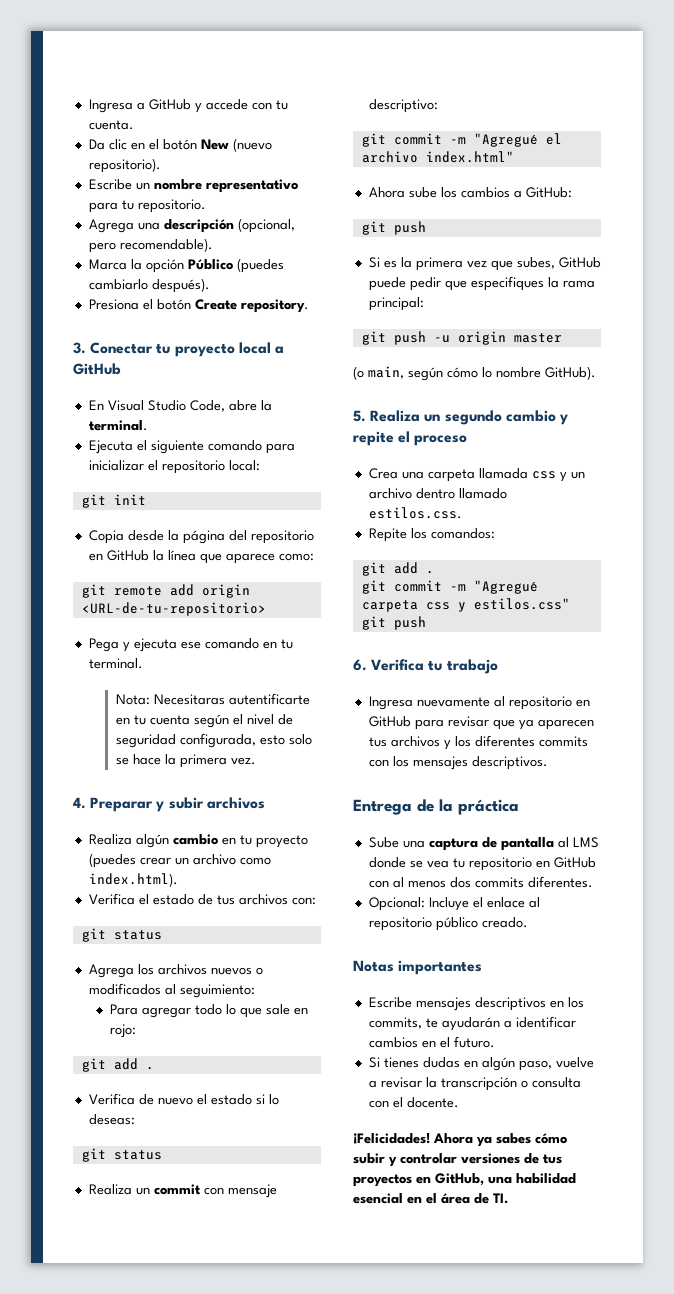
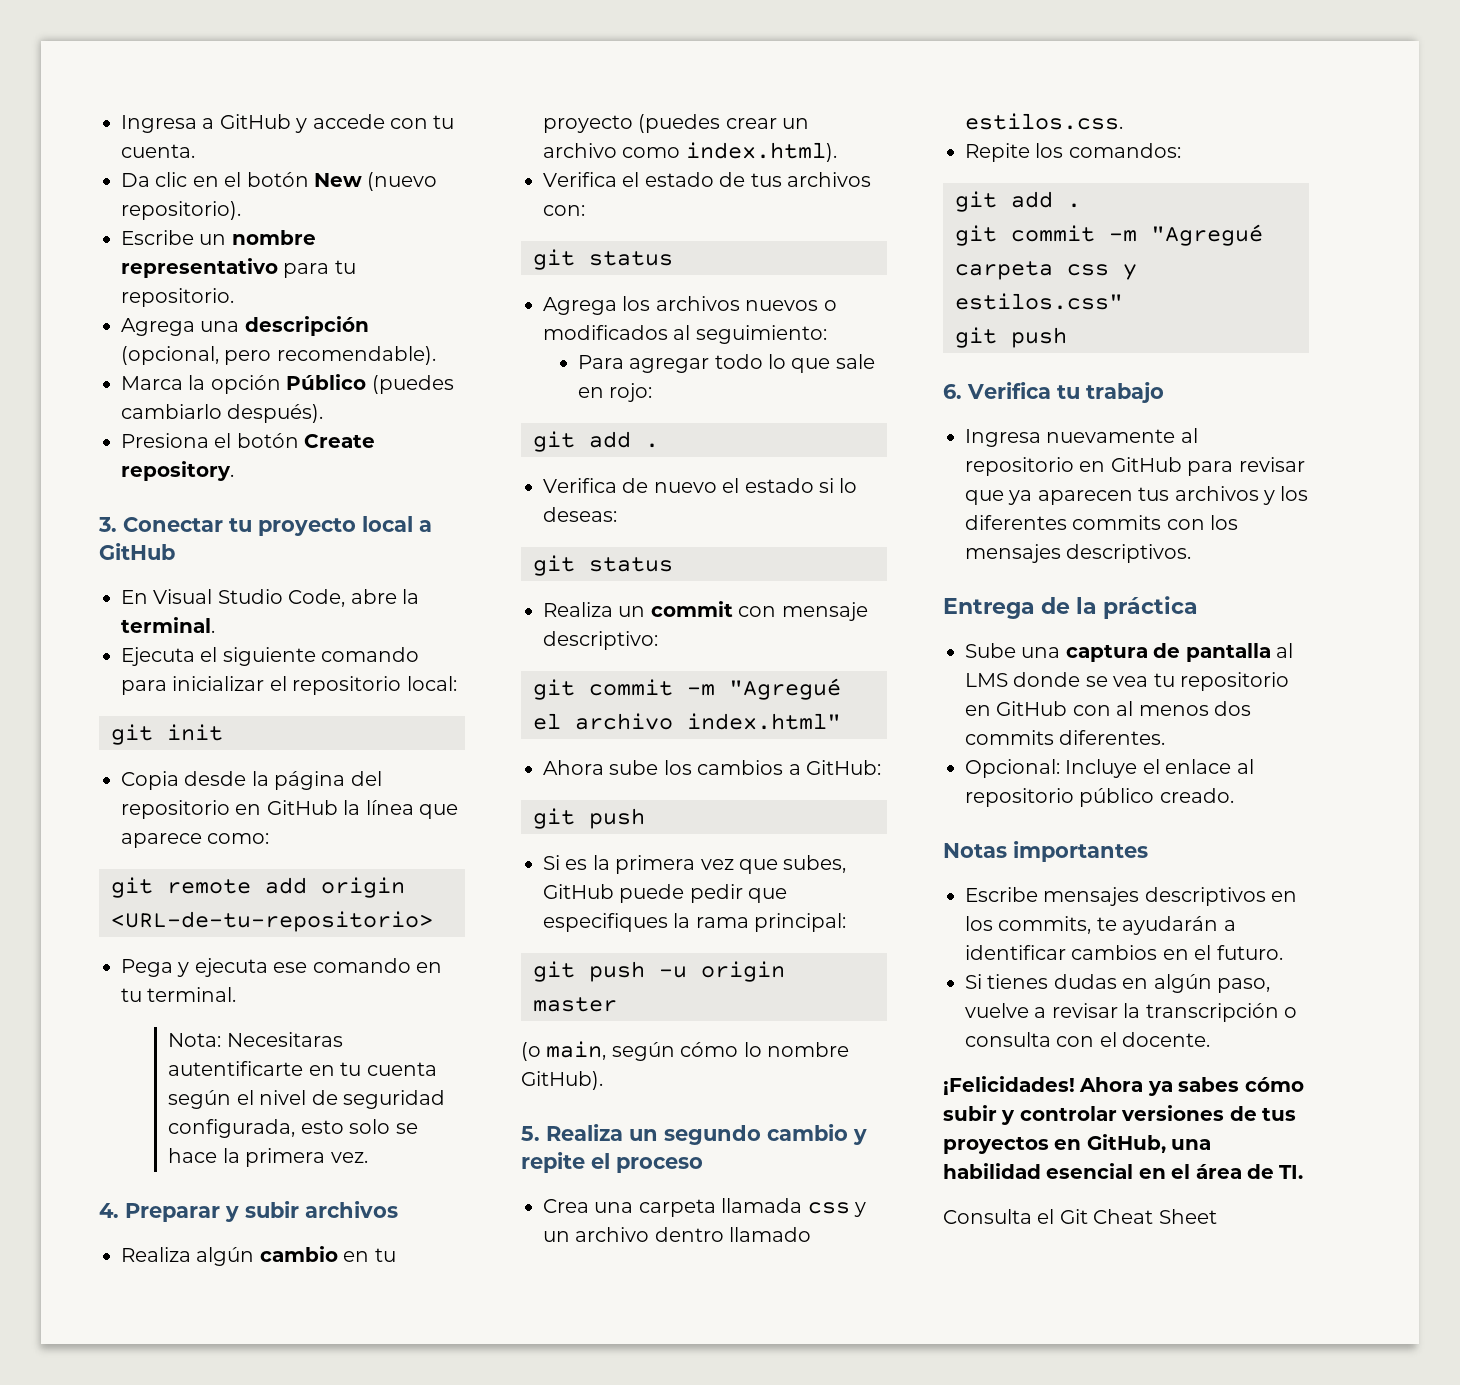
(508, 1198) none -> [943,1209,1217,1224] // Consulta el Git Cheat Sheet

